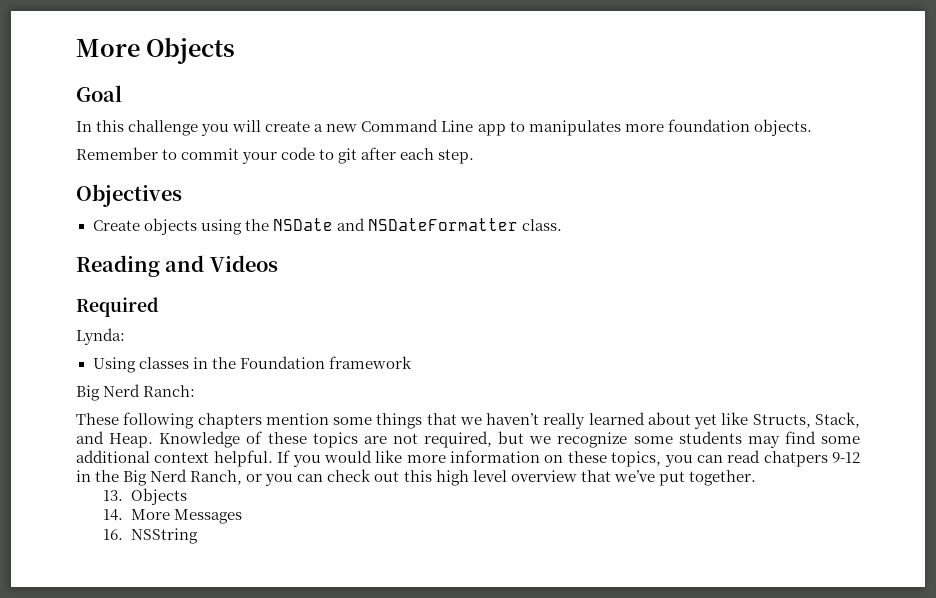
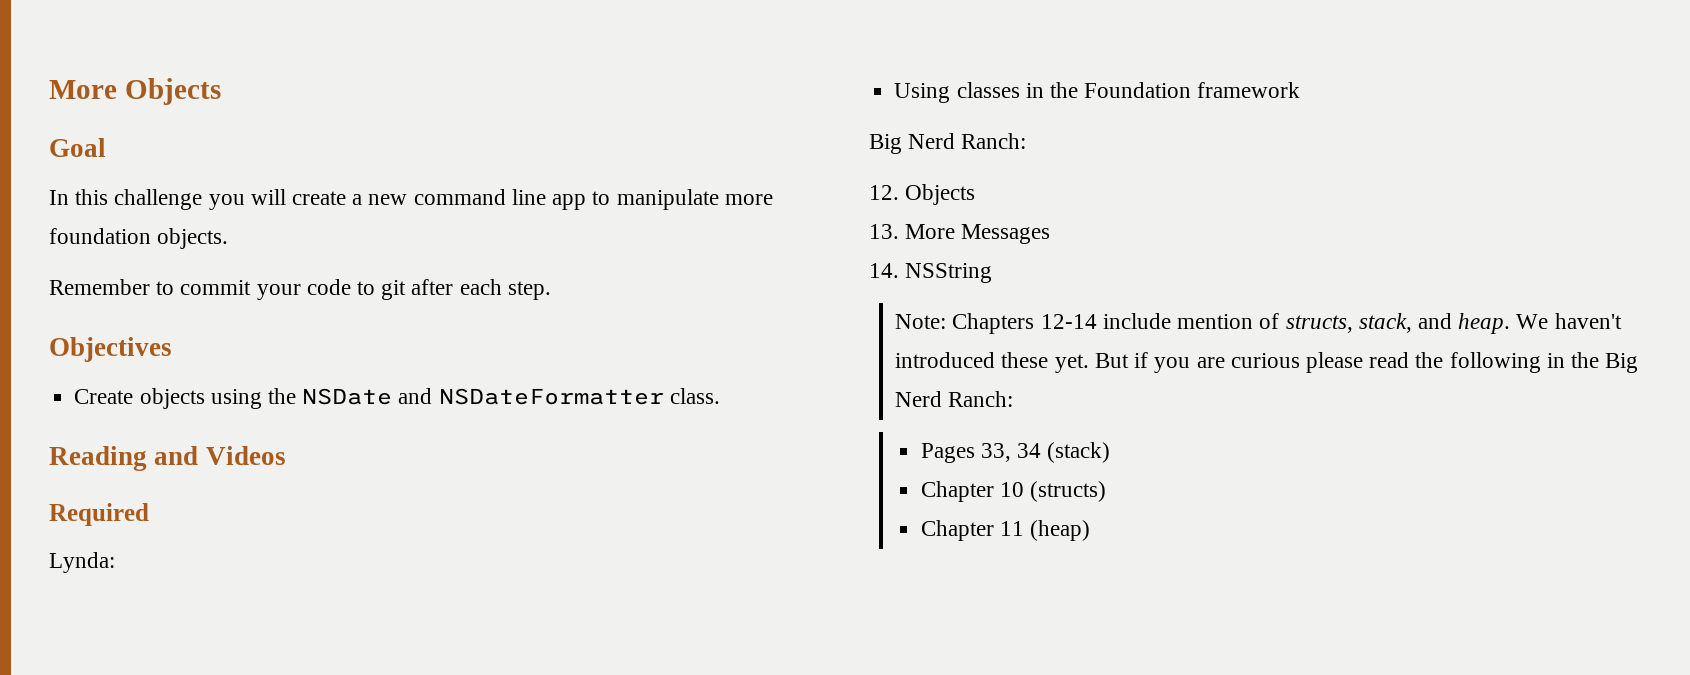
[361,119,474,132] Command Line -> [413,189,546,205] command line
[528,120,621,136] manipulates -> [616,189,719,210] manipulate
[76,412,860,429] [76,431,860,448] [76,450,860,467] [76,469,756,486] [103,488,187,505] [103,509,242,524] [103,528,198,544] These following chapters mention some things that we haven’t really learned about yet like Structs, Stack, and Heap. Knowledge of these topics are not required, but we recognize some students may find some additional context helpful. If you would like more information on these topics, you can read chatpers 9-12 in the Big Nerd Ranch, or you can check out this high level overview that we’ve put together. // 13. Objects // 14. More Messages // 16. NSString -> [869,184,976,205] [869,224,1051,244] [869,263,993,283] [895,313,1622,334] [895,352,1639,373] [895,391,1014,407] [920,442,1111,463] [920,481,1106,502] [920,520,1090,541] 12. Objects // 13. More Messages // 14. NSString // Note: Chapters 12-14 include mention of structs, stack, and heap. We haven't introduced these yet. But if you are curious please read the following in the Big Nerd Ranch: // Pages 33, 34 (stack) // Chapter 10 (structs) // Chapter 11 (heap)

